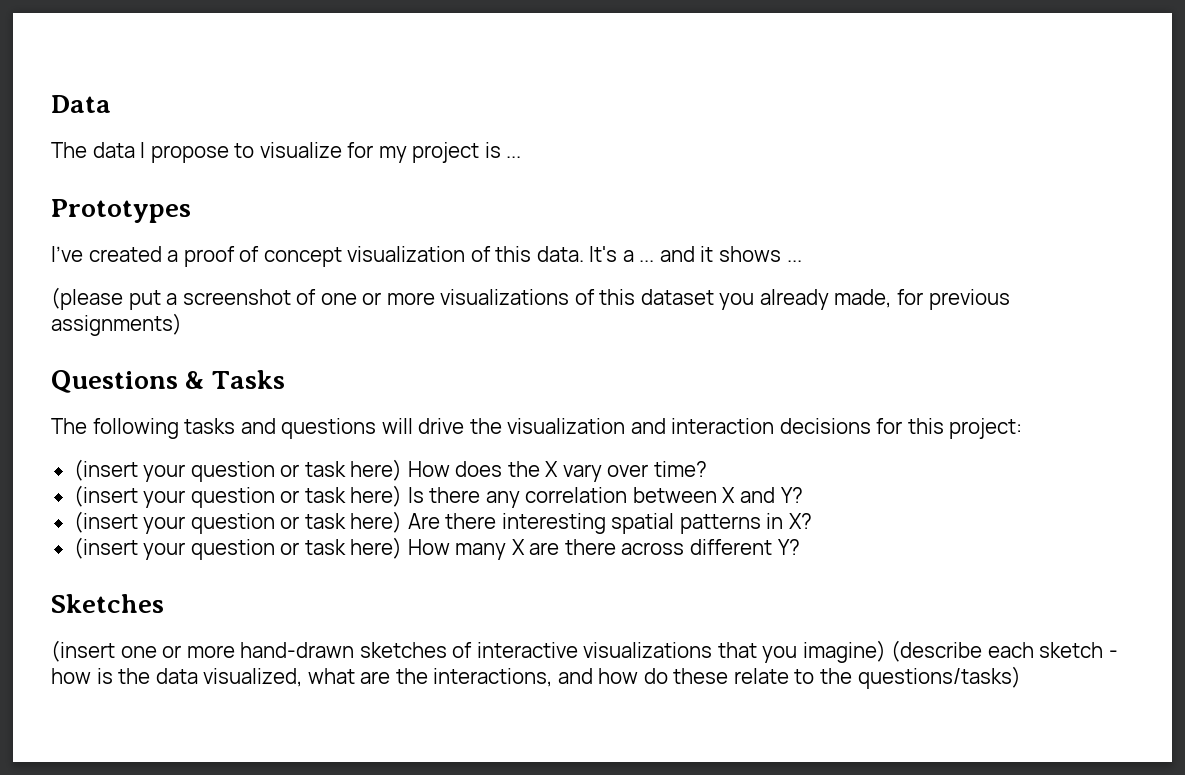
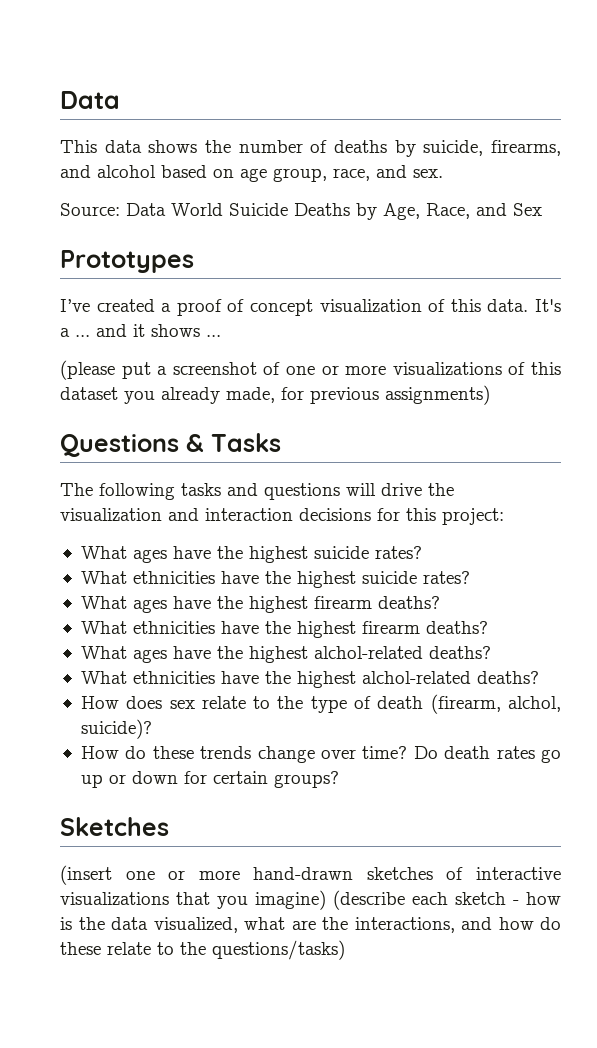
[51,142,522,163] The data I propose to visualize for my project is ... -> [60,140,561,157] [60,165,443,182] [60,203,542,220] This data shows the number of deaths by suicide, firearms, and alcohol based on age group, race, and sex. // Source: Data World Suicide Deaths by Age, Race, and Sex
[73,459,707,482] [73,485,803,508] [73,511,812,534] [73,537,800,560] (insert your question or task here) How does the X vary over time? // (insert your question or task here) Is there any correlation between X and Y? // (insert your question or task here) Are there interesting spatial patterns in X? // (insert your question or task here) How many X are there across different Y? -> [80,546,422,563] [80,571,470,588] [80,596,440,613] [80,621,488,638] [80,646,491,663] [80,671,539,688] [80,694,561,714] [80,719,152,739] [80,746,562,763] [80,771,339,788] What ages have the highest suicide rates? // What ethnicities have the highest suicide rates? // What ages have the highest firearm deaths? // What ethnicities have the highest firearm deaths? // What ages have the highest alchol-related deaths? // What ethnicities have the highest alchol-related deaths? // How does sex relate to the type of death (firearm, alchol, suicide)? // How do these trends change over time? Do death rates go up or down for certain groups?

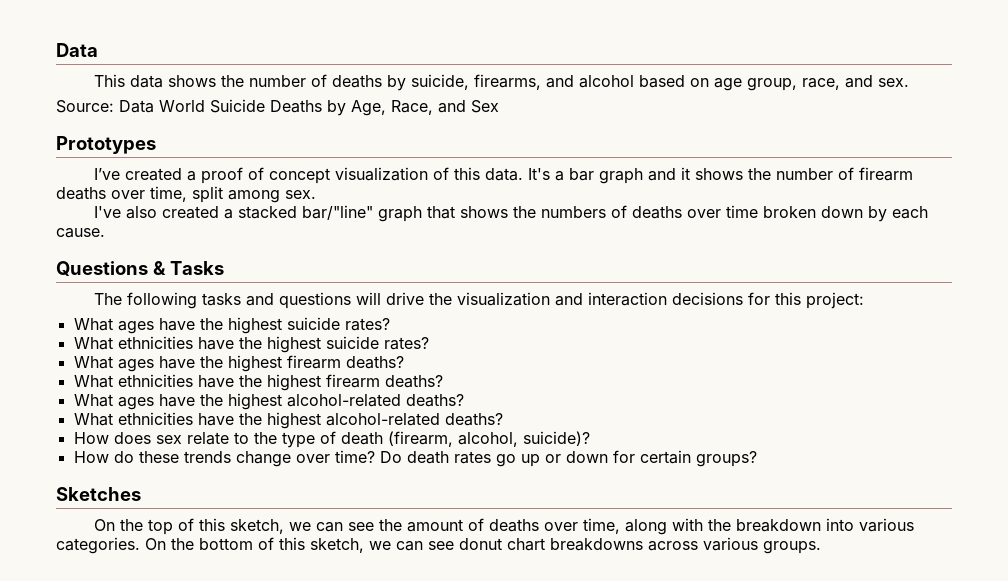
[75,335,90,337] ... -> [569,168,644,184] bar graph
[206,335,221,337] [60,360,561,380] [60,385,490,405] ... // (please put a screenshot of one or more visualizations of this dataset you already made, for previous assignments) -> [748,167,914,181] [56,186,316,203] [94,205,929,222] [56,228,105,238] the number of firearm deaths over time, split among sex. // I've also created a stacked bar/"line" graph that shows the numbers of deaths over time broken down by each cause.
[313,646,491,659] [80,671,471,688] alchol-related deaths? // What ethnicities have the highest alchol-related -> [286,394,464,407] [73,412,440,429] alcohol-related deaths? // What ethnicities have the highest alcohol-related
[508,696,561,712] alchol, -> [457,432,518,447] alcohol,
[60,865,561,885] [60,890,561,910] [60,917,561,933] [60,940,345,960] (insert one or more hand-drawn sketches of interactive visualizations that you imagine) (describe each sketch - how is the data visualized, what are the interactions, and how do these relate to the questions/tasks) -> [94,518,915,535] [56,537,821,554] On the top of this sketch, we can see the amount of deaths over time, along with the breakdown into various categories. On the bottom of this sketch, we can see donut chart breakdowns across various groups.

